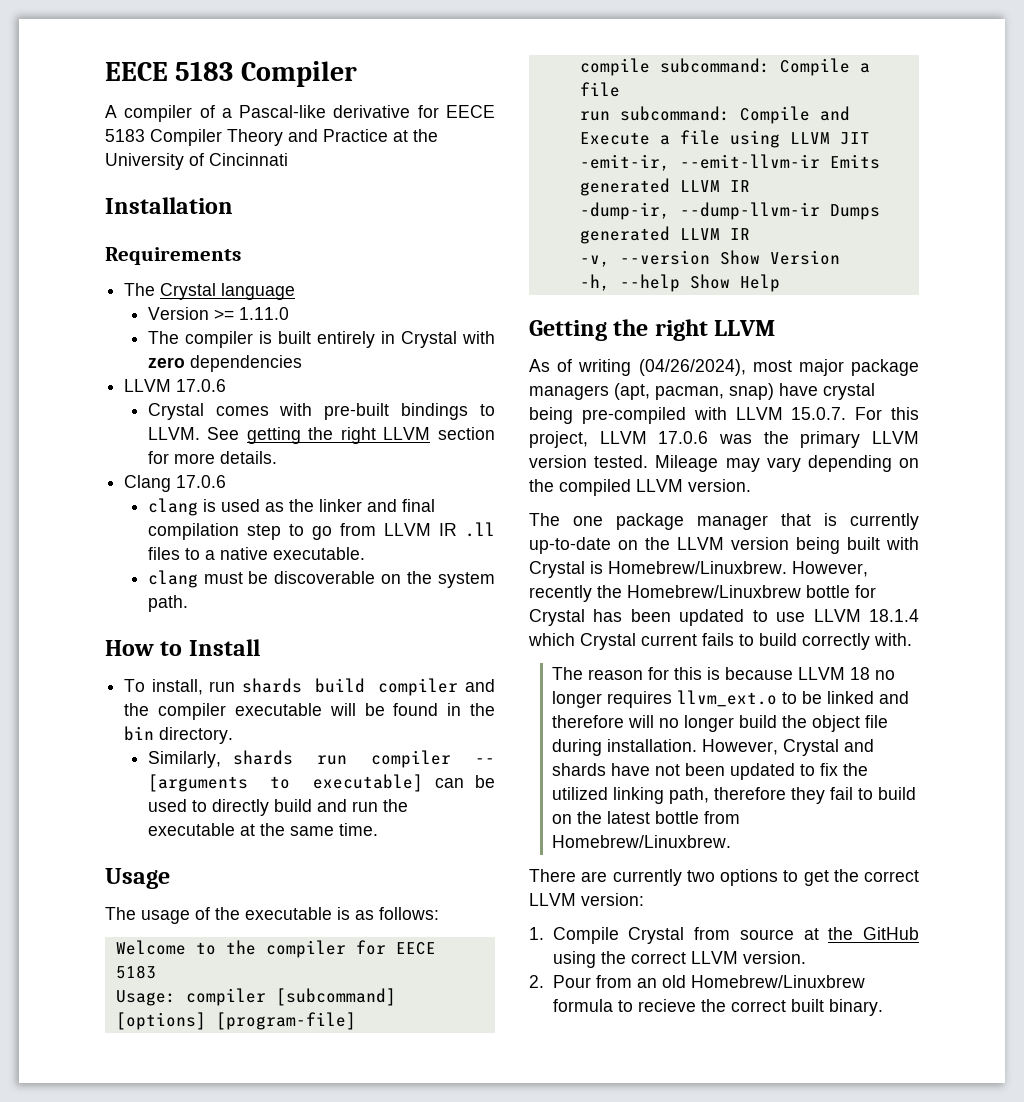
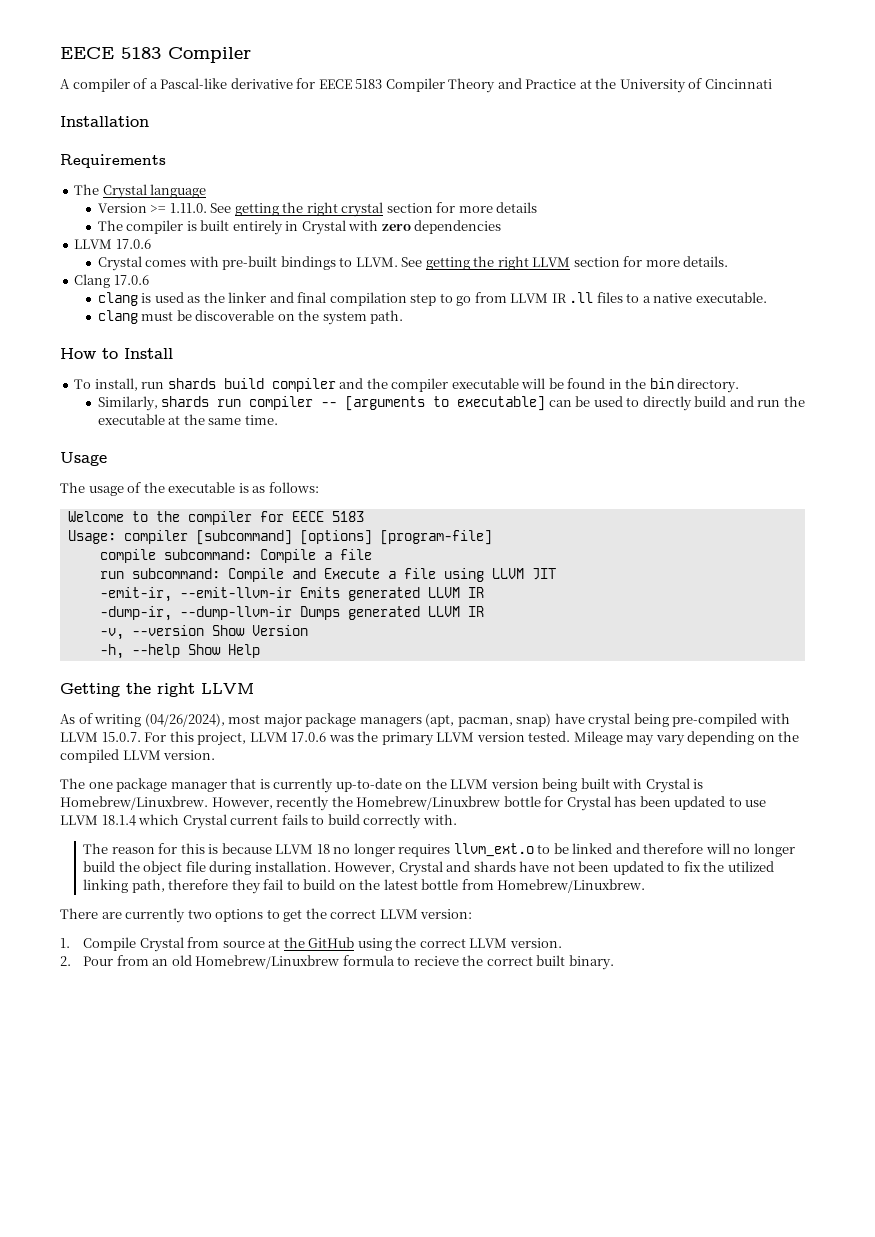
[238,307,289,320] 1.11.0 -> [169,202,538,217] 1.11.0. See getting the right crystal section for more details

